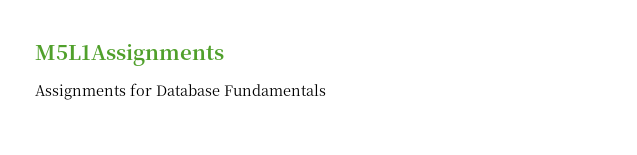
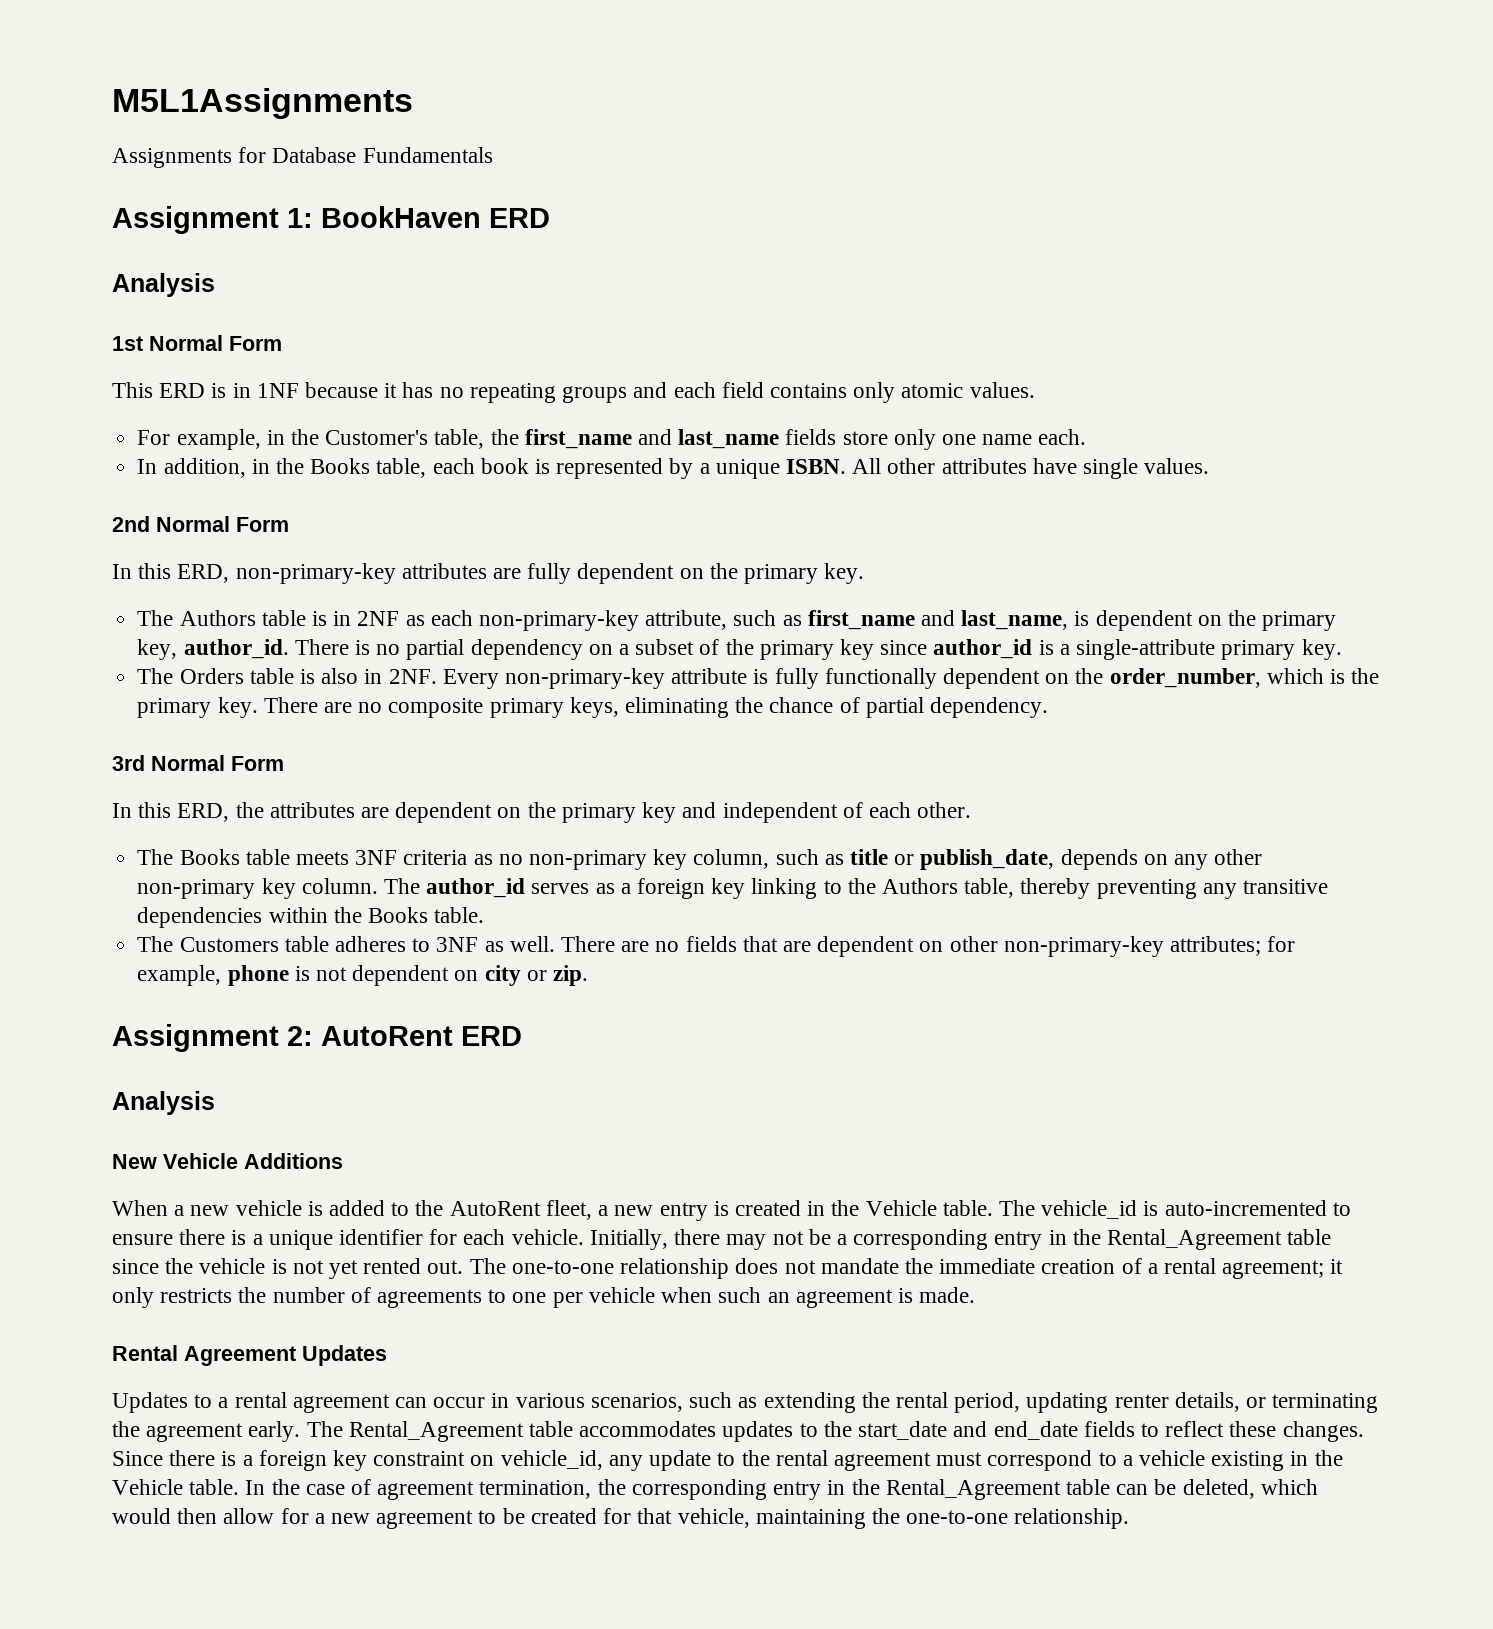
(326, 90) none -> [112,206,550,234] [112,273,215,297] [112,335,282,351] [112,382,1035,403] [137,429,1087,450] [137,458,1210,479] [112,516,289,532] [112,563,865,584] [137,610,1337,631] [137,639,1342,660] [137,668,1380,689] [137,697,1049,718] [112,755,284,771] [112,802,972,823] [137,849,1263,870] [137,878,1329,899] [137,907,485,928] [137,936,1296,957] [137,965,588,986] [112,1024,522,1052] [112,1091,215,1115] [112,1153,343,1169] [112,1200,1351,1221] [112,1229,1332,1250] [112,1258,1344,1279] [112,1287,976,1308] [112,1345,387,1366] [112,1392,1379,1413] [112,1421,1364,1442] [112,1450,1343,1471] [112,1479,1318,1500] [112,1508,1130,1529] // Assignment 1: BookHaven ERD // Analysis // 1st Normal Form // This ERD is in 1NF because it has no repeating groups and each field contains only atomic values. // For example, in the Customer's table, the first_name and last_name fields store only one name each. // In addition, in the Books table, each book is represented by a unique ISBN. All other attributes have single values. // 2nd Normal Form // In this ERD, non-primary-key attributes are fully dependent on the primary key. // The Authors table is in 2NF as each non-primary-key attribute, such as first_name and last_name, is dependent on the primary key, author_id. There is no partial dependency on a subset of the primary key since author_id is a single-attribute primary key. // The Orders table is also in 2NF. Every non-primary-key attribute is fully functionally dependent on the order_number, which is the primary key. There are no composite primary keys, eliminating the chance of partial dependency. // 3rd Normal Form // In this ERD, the attributes are dependent on the primary key and independent of each other. // The Books table meets 3NF criteria as no non-primary key column, such as title or publish_date, depends on any other non-primary key column. The author_id serves as a foreign key linking to the Authors table, thereby preventing any transitive dependencies within the Books table. // The Customers table adheres to 3NF as well. There are no fields that are dependent on other non-primary-key attributes; for example, phone is not dependent on city or zip. // Assignment 2: AutoRent ERD // Analysis // New Vehicle Additions // When a new vehicle is added to the AutoRent fleet, a new entry is created in the Vehicle table. The vehicle_id is auto-incremented to ensure there is a unique identifier for each vehicle. Initially, there may not be a corresponding entry in the Rental_Agreement table since the vehicle is not yet rented out. The one-to-one relationship does not mandate the immediate creation of a rental agreement; it only restricts the number of agreements to one per vehicle when such an agreement is made. // Rental Agreement Updates // Updates to a rental agreement can occur in various scenarios, such as extending the rental period, updating renter details, or terminating the agreement early. The Rental_Agreement table accommodates updates to the start_date and end_date fields to reflect these changes. Since there is a foreign key constraint on vehicle_id, any update to the rental agreement must correspond to a vehicle existing in the Vehicle table. In the case of agreement termination, the corresponding entry in the Rental_Agreement table can be deleted, which would then allow for a new agreement to be created for that vehicle, maintaining the one-to-one relationship.

